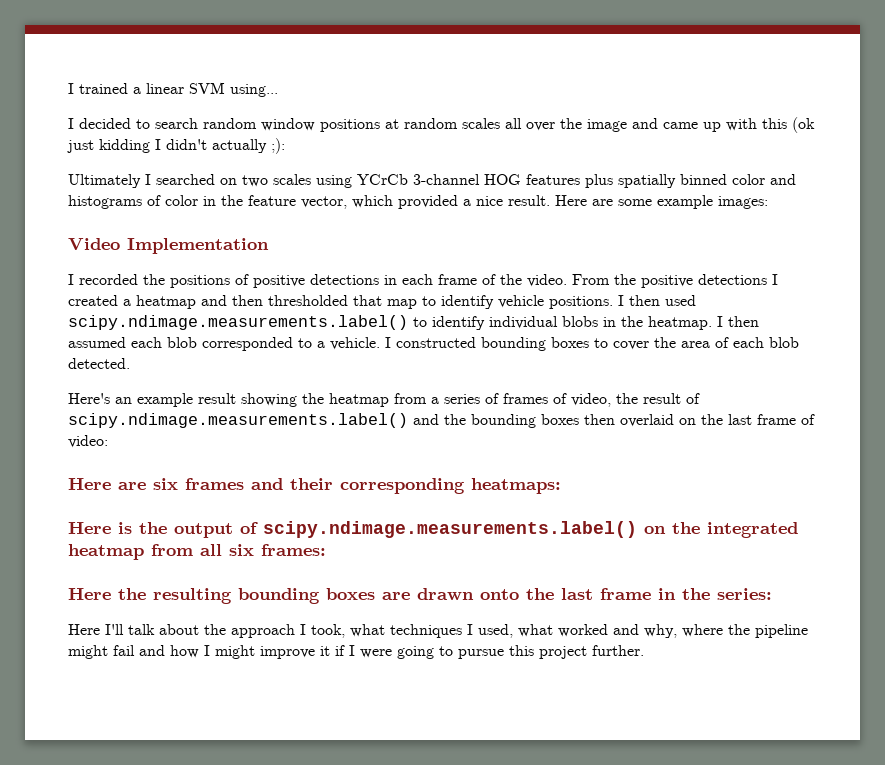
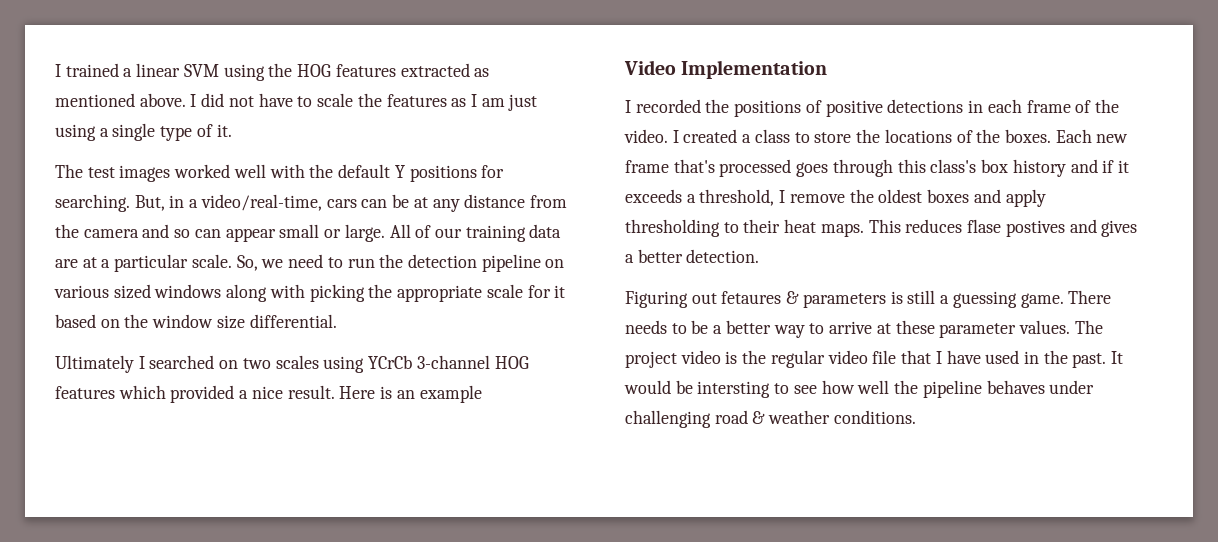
[230,84,278,97] [68,117,815,133] [67,138,285,154] using... // I decided to search random window positions at random scales all over the image and came up with this (ok just kidding I didn't actually ;): -> [223,63,490,81] [55,93,538,111] [55,123,232,141] [55,164,505,182] [55,194,567,212] [55,224,562,242] [55,254,565,272] [54,284,566,302] [55,314,337,329] using the HOG features extracted as mentioned above. I did not have to scale the features as I am just using a single type of it. // The test images worked well with the default Y positions for searching. But, in a video/real-time, cars can be at any distance from the camera and so can appear small or large. All of our training data are at a particular scale. So, we need to run the detection pipeline on various sized windows along with picking the appropriate scale for it based on the window size differential.
[585,174,796,188] [68,195,347,209] plus spatially binned color and histograms of color in the feature vector, -> (115, 392) none
[592,195,768,209] are some example images: -> [380,385,482,403] is an example
[572,274,778,288] [68,295,696,309] [68,315,759,330] [68,337,799,351] [68,358,130,369] [68,393,700,407] [68,413,815,428] [68,435,108,448] [68,478,561,494] [68,521,798,538] [68,544,326,560] [68,588,772,604] [68,624,808,638] [68,645,644,659] From the positive detections I created a heatmap and then thresholded that map to identify vehicle positions. I then used scipy.ndimage.measurements.label() to identify individual blobs in the heatmap. I then assumed each blob corresponded to a vehicle. I constructed bounding boxes to cover the area of each blob detected. // Here's an example result showing the heatmap from a series of frames of video, the result of scipy.ndimage.measurements.label() and the bounding boxes then overlaid on the last frame of video: // Here are six frames and their corresponding heatmaps: // Here is the output of scipy.ndimage.measurements.label() on the integrated heatmap from all six frames: // Here the resulting bounding boxes are drawn onto the last frame in the series: // Here I'll talk about the approach I took, what techniques I used, what worked and why, where the pipeline might fail and how I might improve it if I were going to pursue this project further. -> [672,129,1129,143] [625,159,1129,177] [625,189,1046,207] [625,219,1138,237] [625,249,760,263] [625,290,1112,308] [625,320,1103,338] [625,350,1124,368] [624,380,1095,398] [625,410,916,428] I created a class to store the locations of the boxes. Each new frame that's processed goes through this class's box history and if it exceeds a threshold, I remove the oldest boxes and apply thresholding to their heat maps. This reduces flase postives and gives a better detection. // Figuring out fetaures & parameters is still a guessing game. There needs to be a better way to arrive at these parameter values. The project video is the regular video file that I have used in the past. It would be intersting to see how well the pipeline behaves under challenging road & weather conditions.

